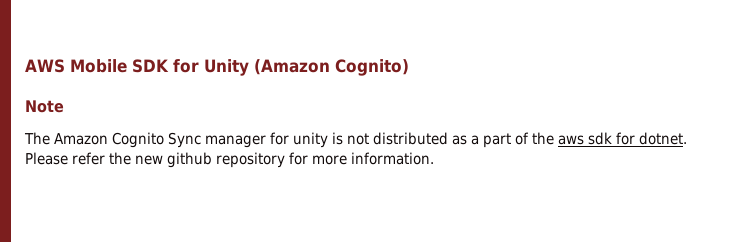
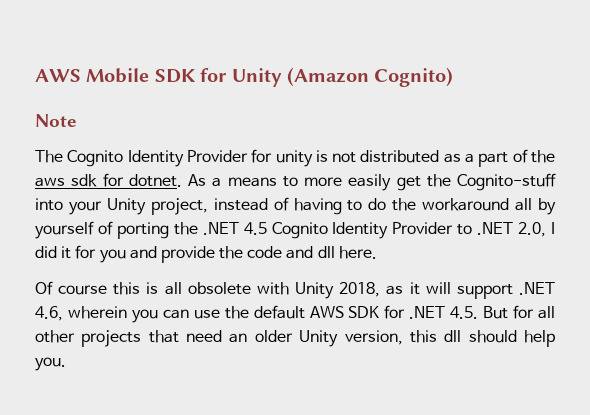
[54,132,266,148] Amazon Cognito Sync manager -> [67,150,248,167] Cognito Identity Provider
[25,152,434,168] Please refer the new github repository for more information. -> [188,173,556,191] [35,197,557,215] [35,221,555,239] [35,245,377,263] [35,281,555,299] [35,305,556,323] [35,330,556,347] [35,357,66,371] As a means to more easily get the Cognito-stuff into your Unity project, instead of having to do the workaround all by yourself of porting the .NET 4.5 Cognito Identity Provider to .NET 2.0, I did it for you and provide the code and dll here. // Of course this is all obsolete with Unity 2018, as it will support .NET 4.6, wherein you can use the default AWS SDK for .NET 4.5. But for all other projects that need an older Unity version, this dll should help you.

